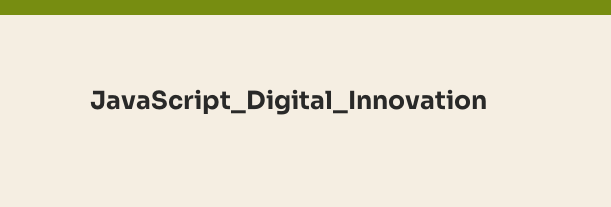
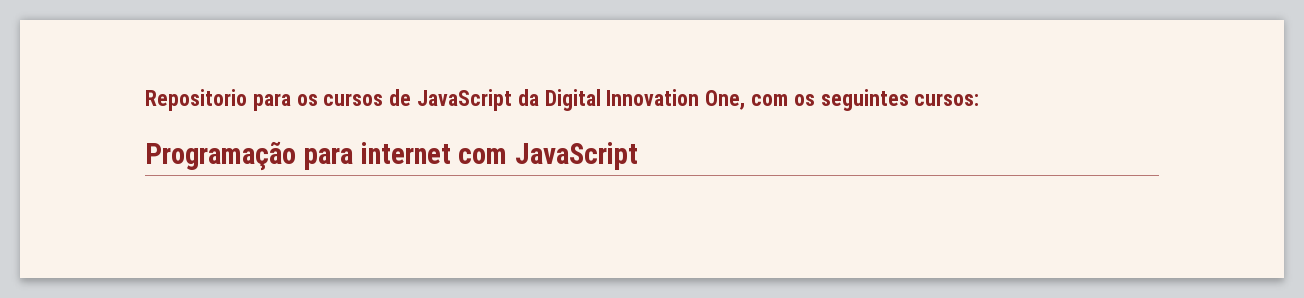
[90,89,487,115] JavaScript_Digital_Innovation -> [145,89,980,111] [145,141,639,171] Repositorio para os cursos de JavaScript da Digital Innovation One, com os seguintes cursos: // Programação para internet com JavaScript

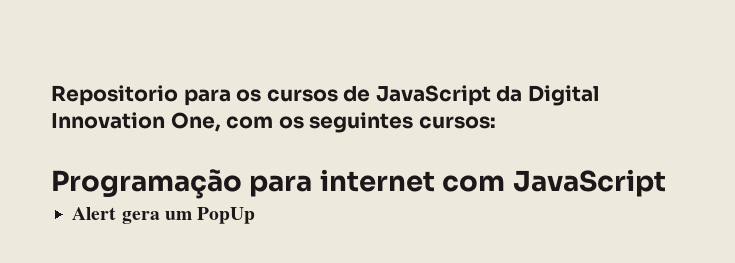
(639, 156) none -> [72,207,256,224] // Alert gera um PopUp

